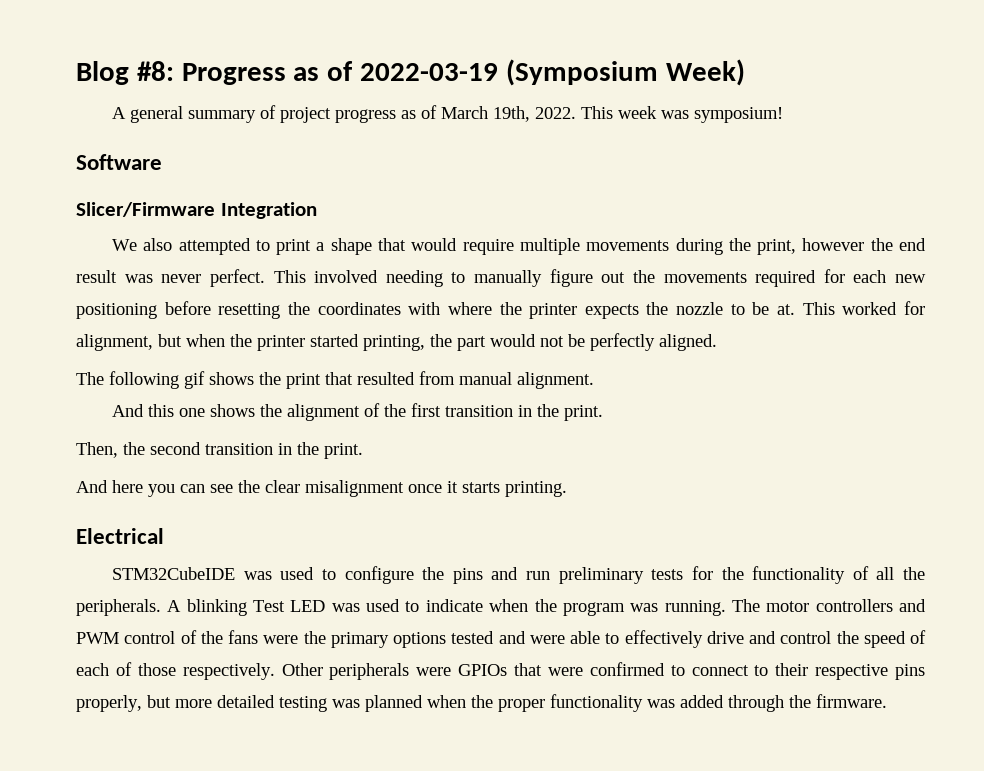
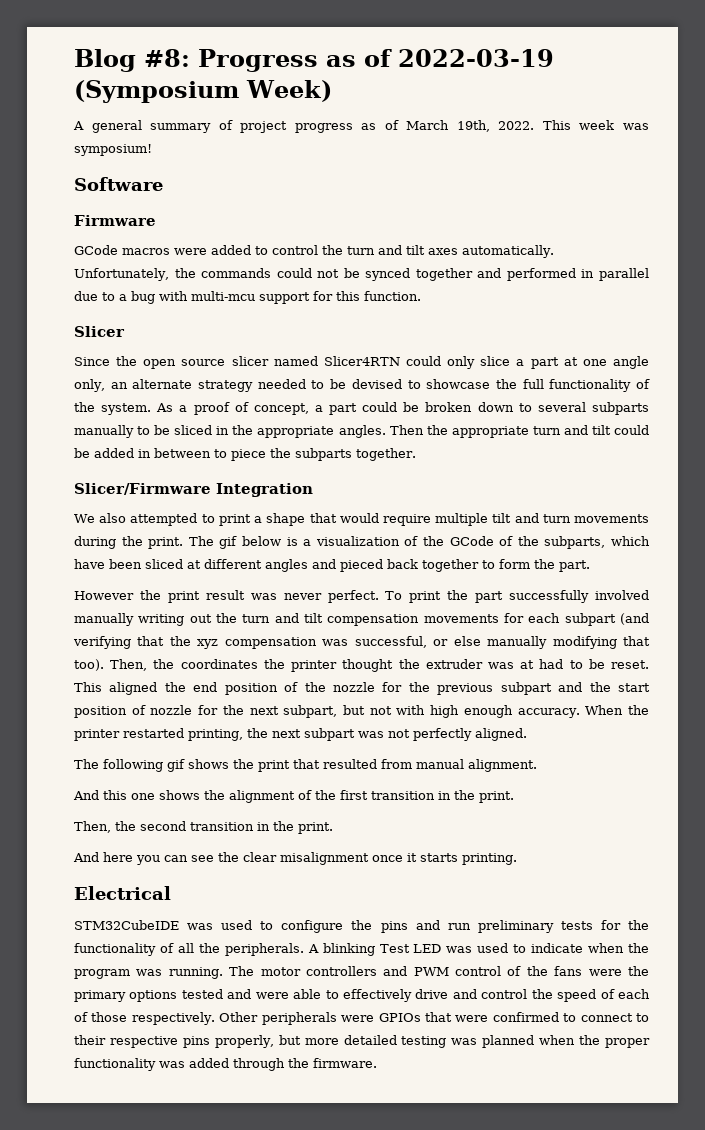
(162, 162) none -> [74,215,156,226] [74,245,554,258] [74,268,649,281] [74,291,421,304] [74,326,125,337] [74,356,650,369] [74,379,651,392] [74,402,649,415] [74,425,649,438] [74,448,416,461] // Firmware // GCode macros were added to control the turn and tilt axes automatically. Unfortunately, the commands could not be synced together and performed in parallel due to a bug with multi-mcu support for this function. // Slicer // Since the open source slicer named Slicer4RTN could only slice a part at one angle only, an alternate strategy needed to be devised to showcase the full functionality of the system. As a proof of concept, a part could be broken down to several subparts manually to be sliced in the appropriate angles. Then the appropriate turn and tilt could be added in between to piece the subparts together.
[586,238,927,255] [76,269,926,287] [76,301,925,319] [76,334,359,351] movements during the print, however the end result was never perfect. This involved needing to manually figure out the movements required for each new positioning before resetting the coordinates with where the printer expects the nozzle to be at. This worked for alignment, but when the printer started -> [492,513,649,523] [74,536,651,549] [74,559,590,572] [74,590,649,603] [74,613,649,626] [73,636,650,649] [74,659,649,672] [74,682,650,695] [74,705,649,718] [74,728,184,741] tilt and turn movements during the print. The gif below is a visualization of the GCode of the subparts, which have been sliced at different angles and pieced back together to form the part. // However the print result was never perfect. To print the part successfully involved manually writing out the turn and tilt compensation movements for each subpart (and verifying that the xyz compensation was successful, or else manually modifying that too). Then, the coordinates the printer thought the extruder was at had to be reset. This aligned the end position of the nozzle for the previous subpart and the start position of nozzle for the next subpart, but not with high enough accuracy. When the printer restarted
[457,334,585,351] part would not be -> [272,728,410,741] next subpart was not

